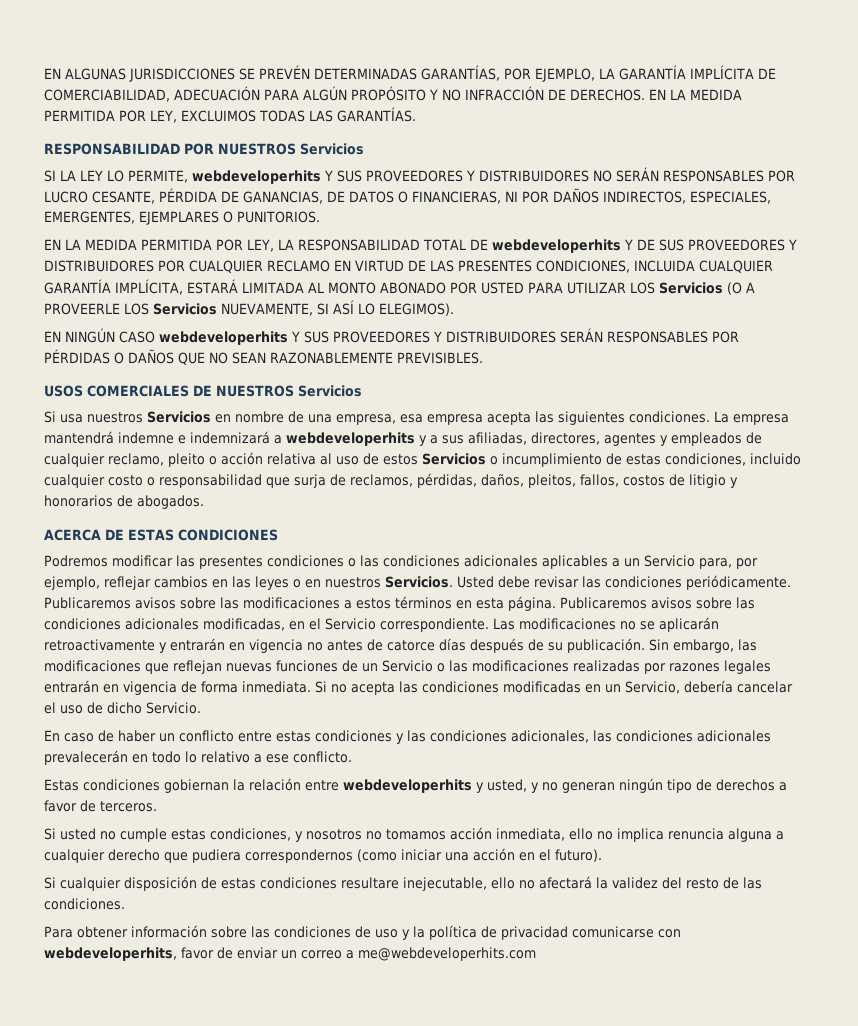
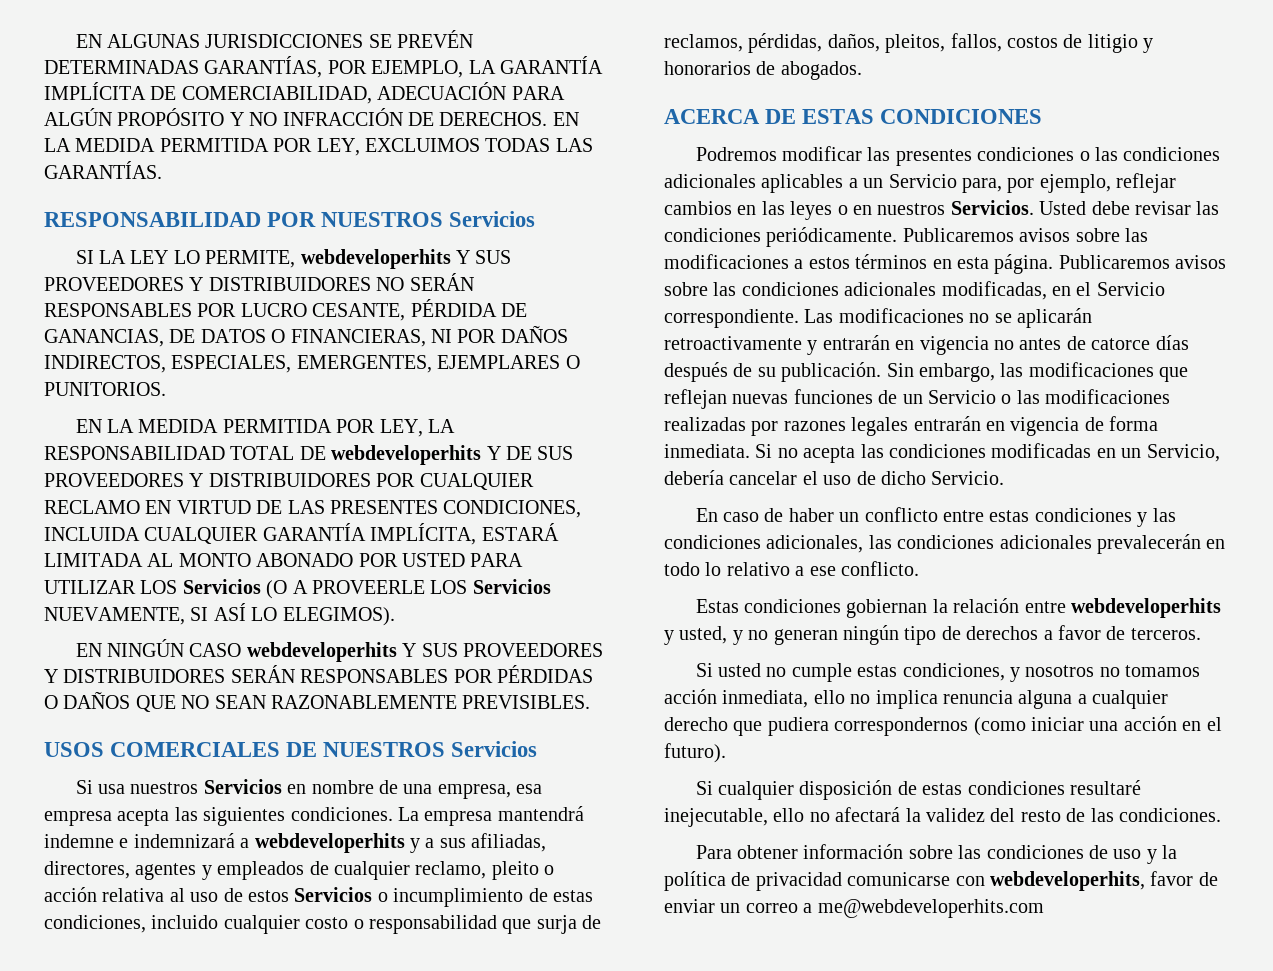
[341,877,399,889] resultare -> [1069,780,1141,795] resultaré

